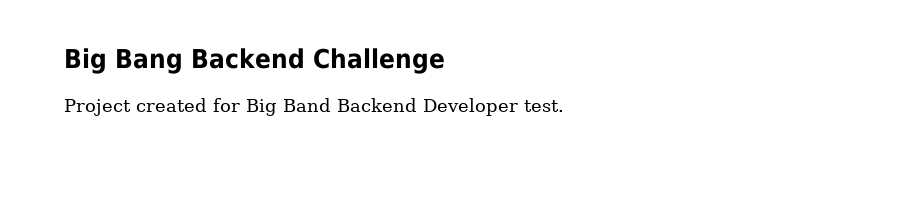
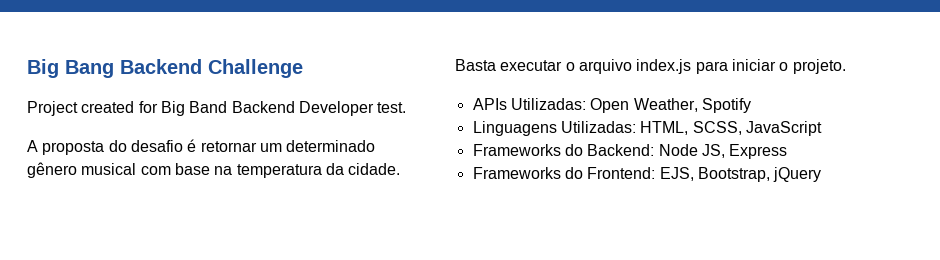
(564, 106) none -> [27,139,376,155] [27,162,401,178] [455,59,846,74] [472,98,751,113] [472,121,822,136] [472,144,788,159] [472,167,822,182] // A proposta do desafio é retornar um determinado gênero musical com base na temperatura da cidade. Basta executar o arquivo index.js para iniciar o projeto. // APIs Utilizadas: Open Weather, Spotify // Linguagens Utilizadas: HTML, SCSS, JavaScript // Frameworks do Backend: Node JS, Express // Frameworks do Frontend: EJS, Bootstrap, jQuery

